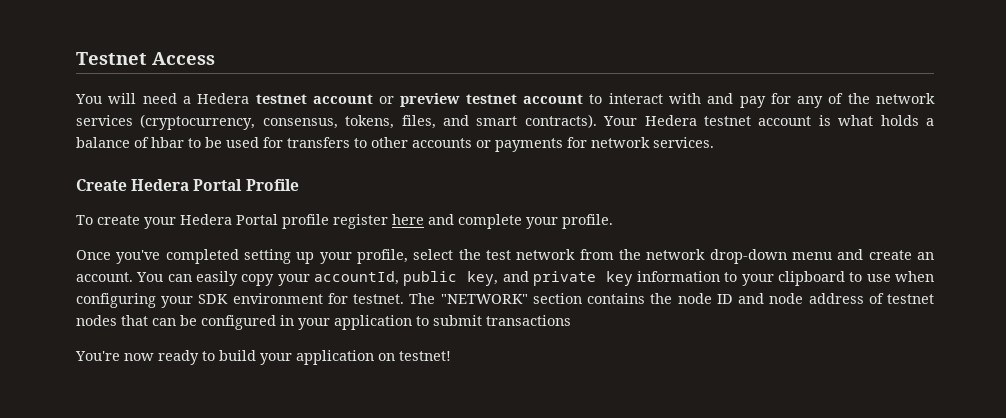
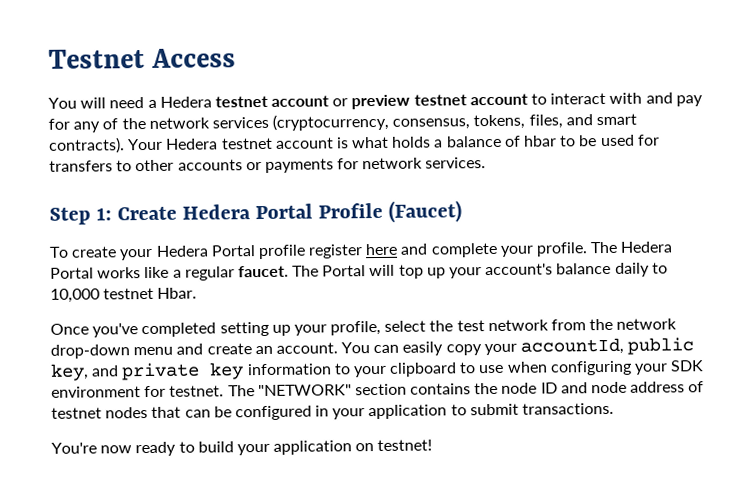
(714, 142) none -> [49,207,113,225] Step 1:
(299, 185) none -> [388,200,463,223] (Faucet)
(613, 221) none -> [590,241,674,254] [50,262,668,281] [50,287,198,303] The Hedera Portal works like a regular faucet. The Portal will top up your account's balance daily to 10,000 testnet Hbar.
[486,315,571,326] transactions -> [522,402,615,415] transactions.

